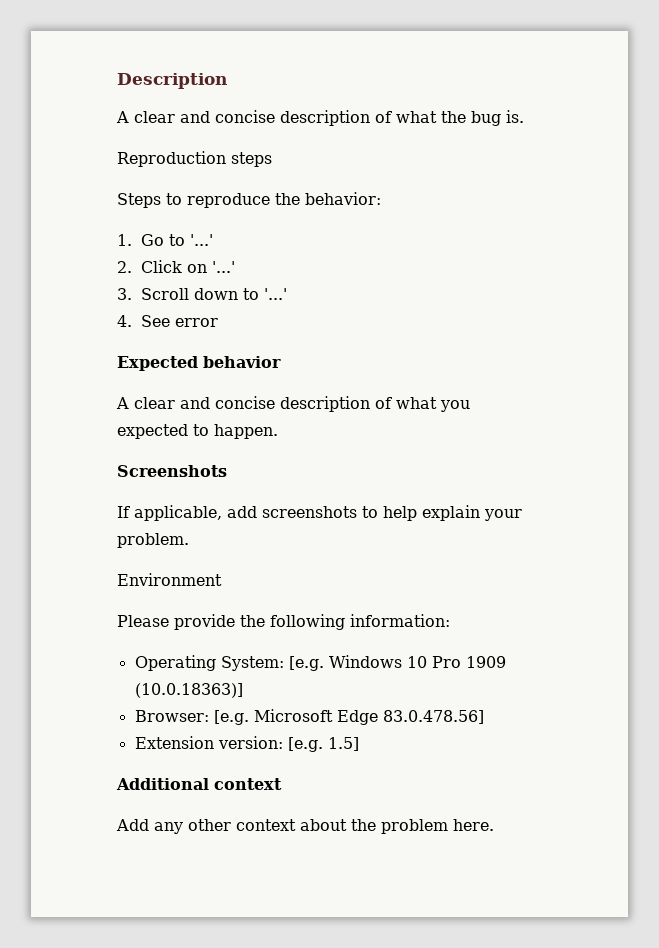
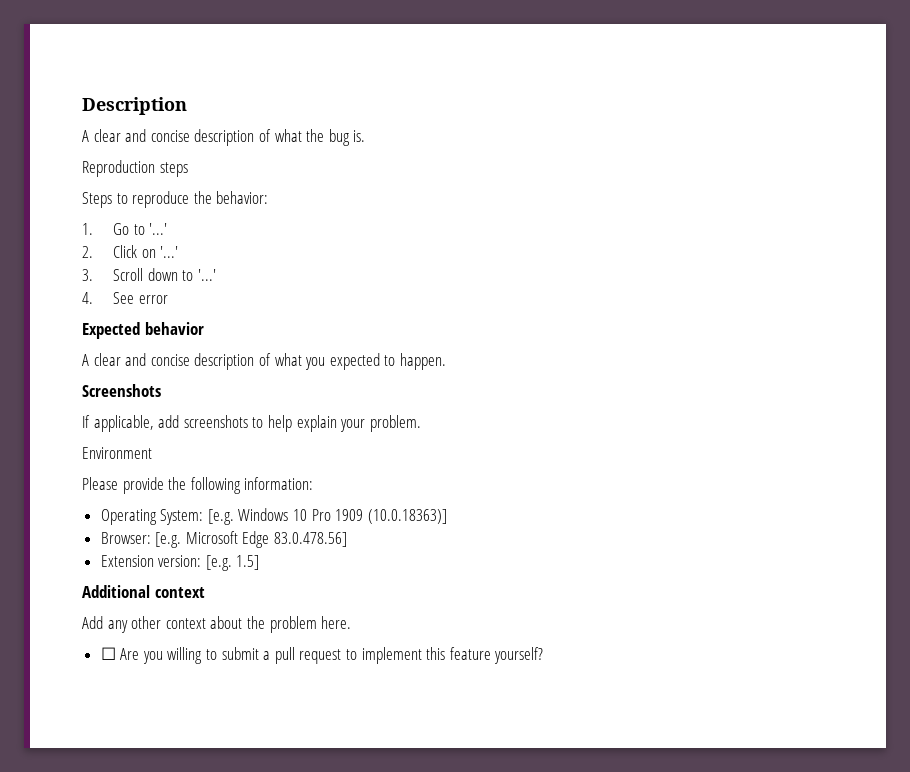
(494, 825) none -> [100,647,544,664] // ☐ Are you willing to submit a pull request to implement this feature yourself?

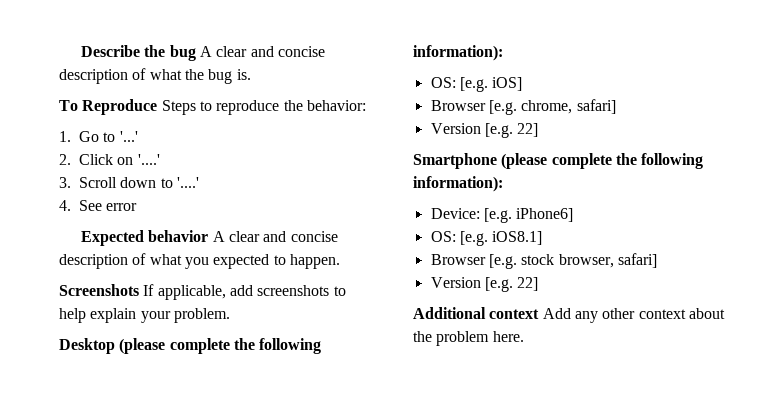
[82,97,187,115] Description // -> [81,45,196,61] Describe the bug
[82,160,188,177] Reproduction steps // -> [59,99,158,115] To Reproduce
[160,246,179,258] '...' -> [137,154,160,165] '....'
[197,269,216,281] '...' -> [176,177,199,188] '....'
(204, 328) // -> (209, 236) none
(161, 390) // -> (139, 290) none
[82,447,152,459] [82,477,314,494] [100,508,447,525] [100,531,348,548] [100,555,260,571] Environment // Please provide the following information: // Operating System: [e.g. Windows 10 Pro 1909 (10.0.18363)] // Browser: [e.g. Microsoft Edge 83.0.478.56] // Extension version: [e.g. 1.5] -> [59,338,322,354] [413,45,503,61] [430,77,523,92] [430,99,616,115] [430,123,539,138] [413,153,704,169] [413,176,503,192] [430,208,574,223] [430,231,543,246] [430,253,657,269] [430,277,539,292] Desktop (please complete the following information): // OS: [e.g. iOS] // Browser [e.g. chrome, safari] // Version [e.g. 22] // Smartphone (please complete the following information): // Device: [e.g. iPhone6] // OS: [e.g. iOS8.1] // Browser [e.g. stock browser, safari] // Version [e.g. 22]
(205, 592) // -> (540, 314) none
[100,647,544,664] // ☐ Are you willing to submit a pull request to implement this feature yourself? -> (524, 336) none

